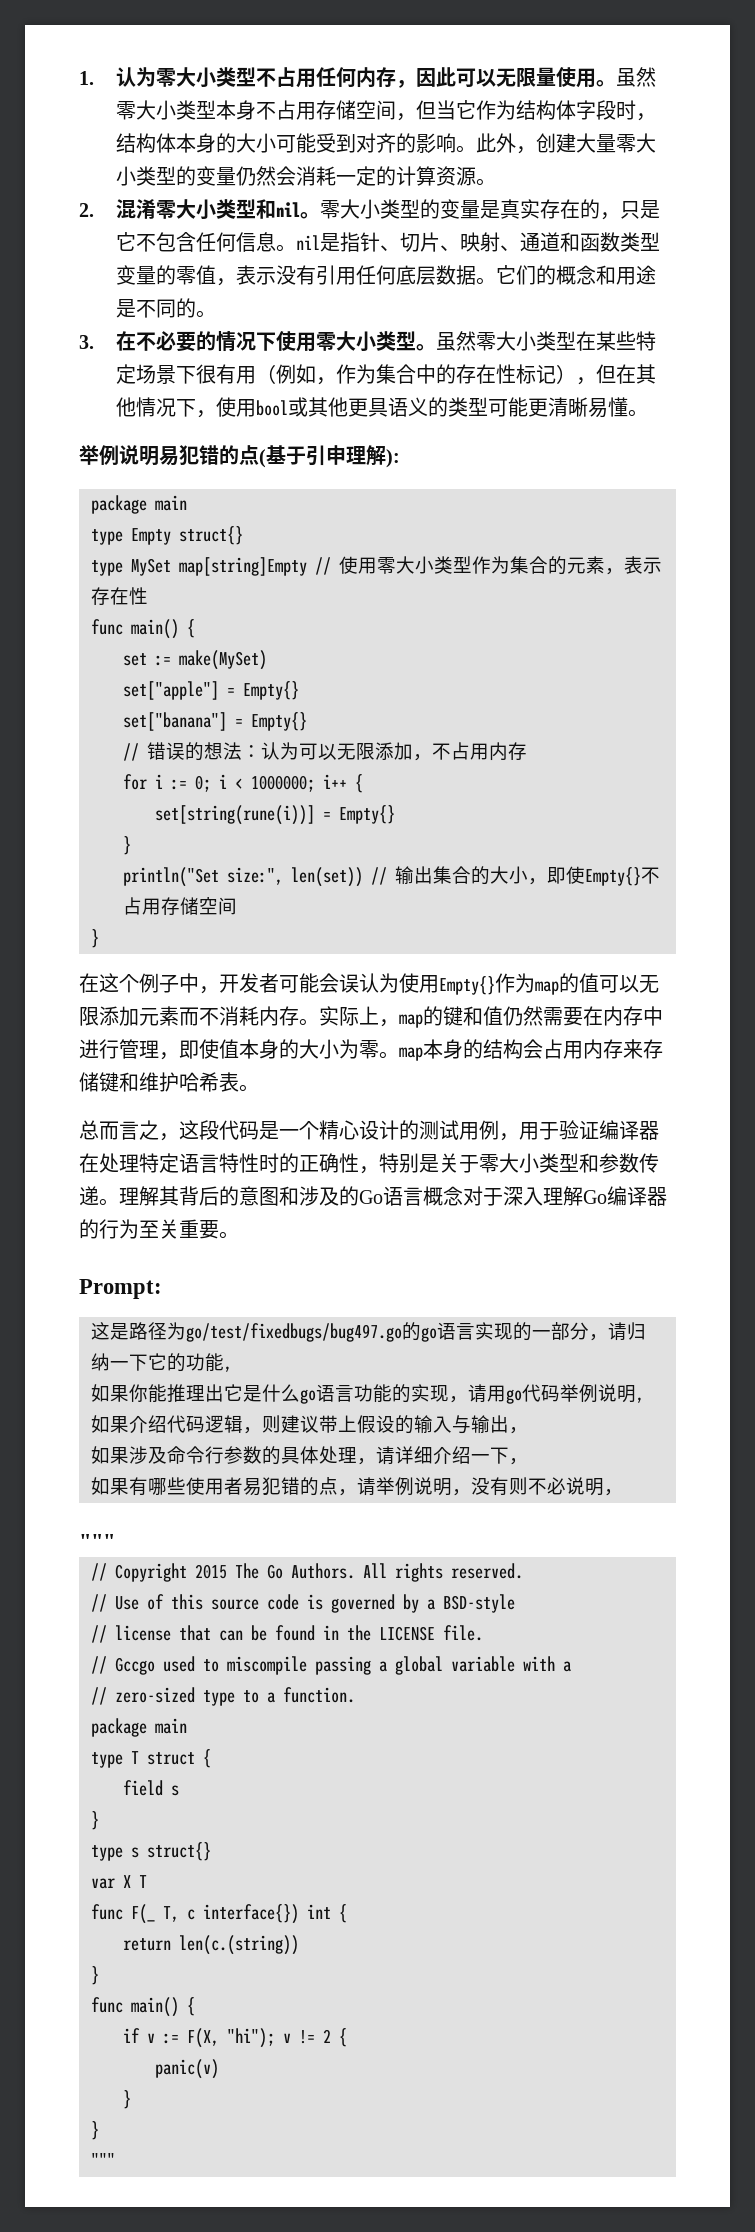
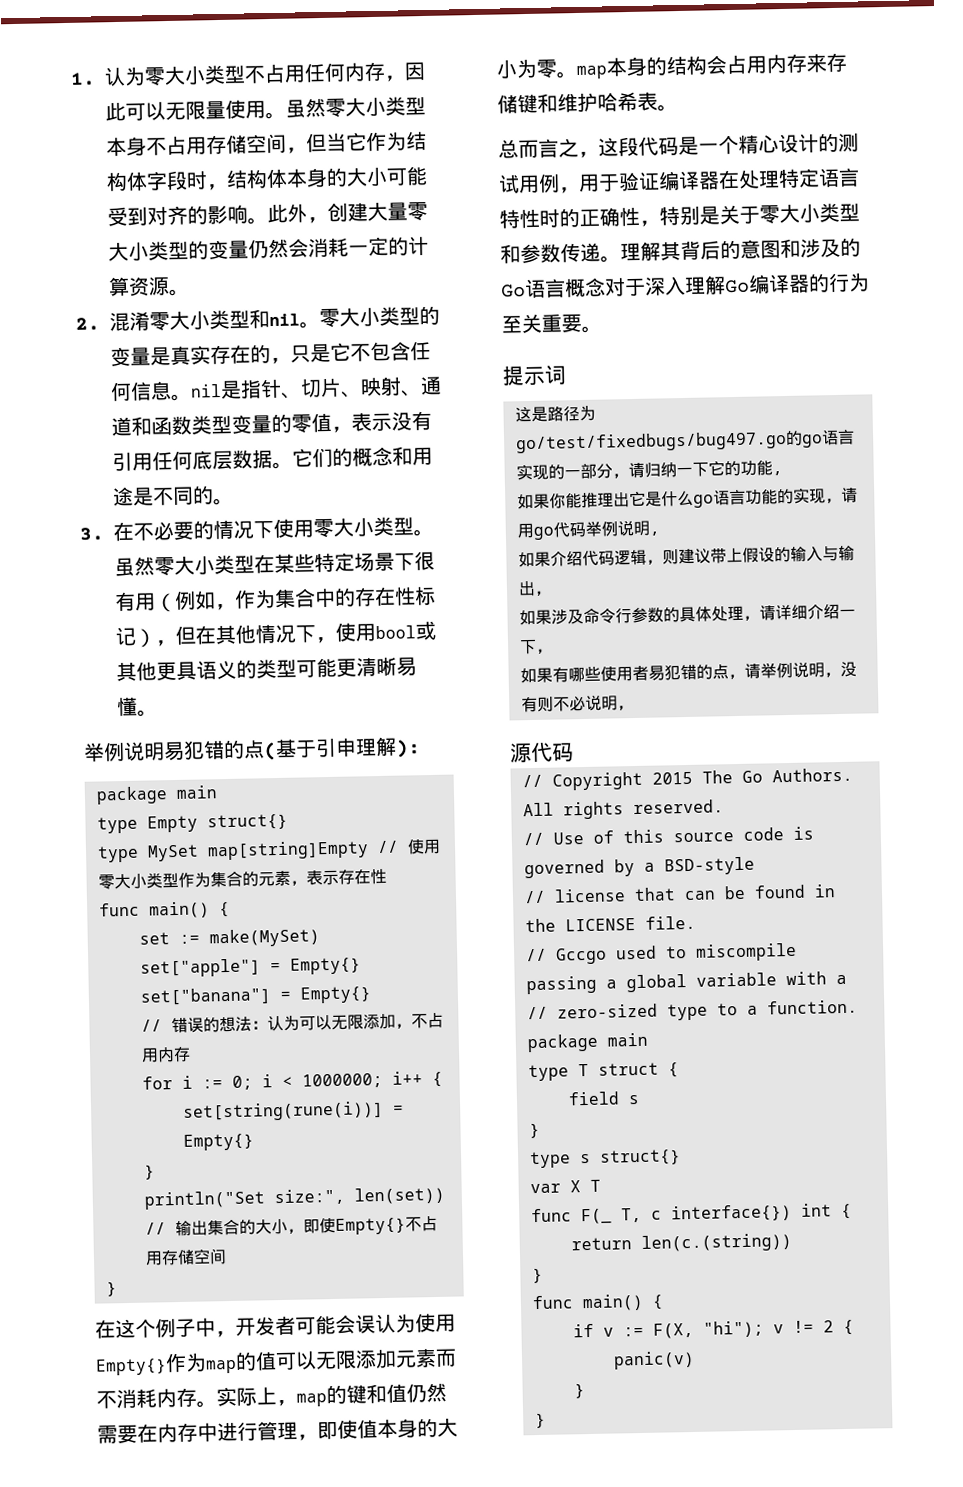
[79,1279,162,1299] Prompt: -> [502,365,566,386] 提示词
[79,1534,115,1549] """ -> [510,742,574,763] 源代码
[91,2153,115,2167] // """ -> (546, 1420) none

